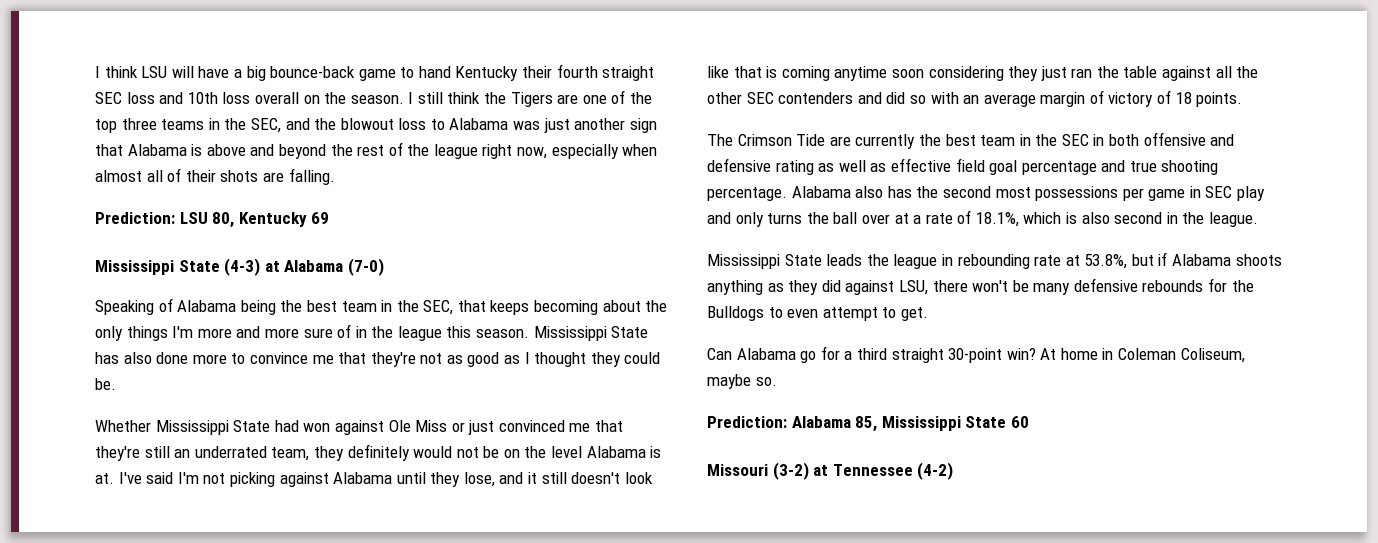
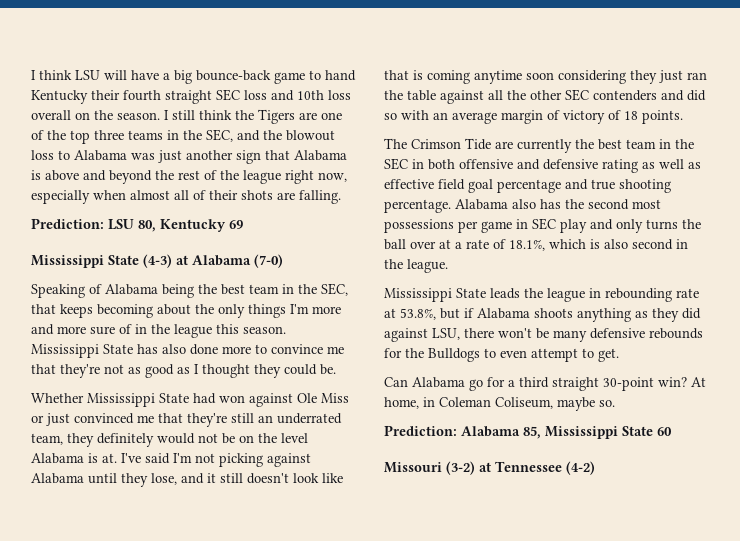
[1060,348,1098,360] home -> [384,397,419,409] home,

